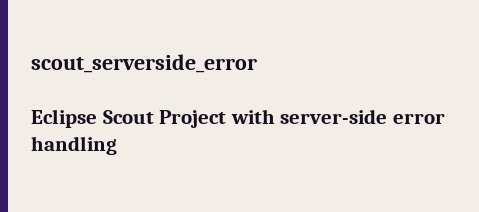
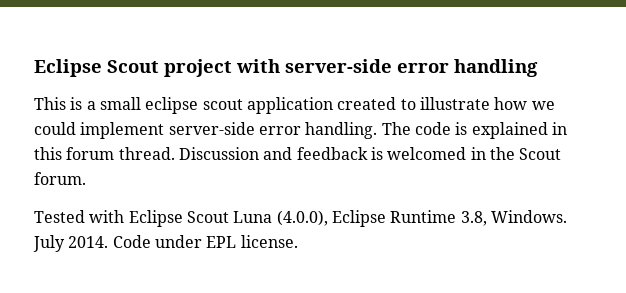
[31,54,257,73] [31,109,227,128] scout_serverside_error // Eclipse Scout Project -> [34,59,232,77] Eclipse Scout project
(117, 145) none -> [34,97,555,114] [34,122,567,139] [34,147,562,160] [34,172,86,185] [34,210,567,227] [33,235,298,252] // This is a small eclipse scout application created to illustrate how we could implement server-side error handling. The code is explained in this forum thread. Discussion and feedback is welcomed in the Scout forum. // Tested with Eclipse Scout Luna (4.0.0), Eclipse Runtime 3.8, Windows. July 2014. Code under EPL license.

